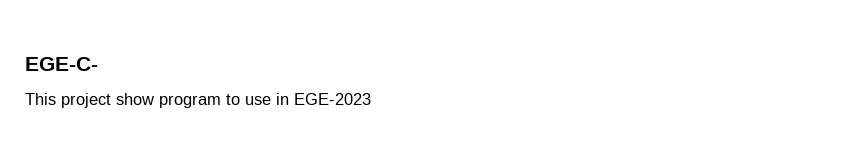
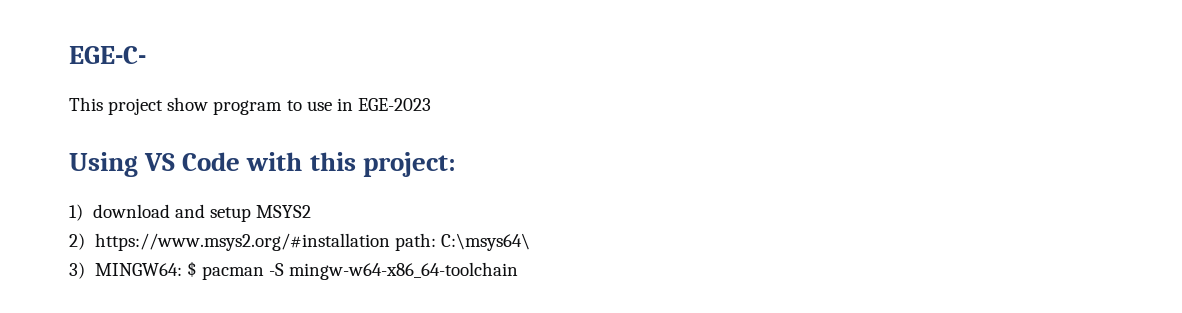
(371, 99) none -> [69,152,456,177] [69,204,311,222] [69,233,530,251] [69,261,519,280] // Using VS Code with this project: // 1) download and setup MSYS2 // 2) https://www.msys2.org/#installation path: C:\msys64\ // 3) MINGW64: $ pacman -S mingw-w64-x86_64-toolchain

